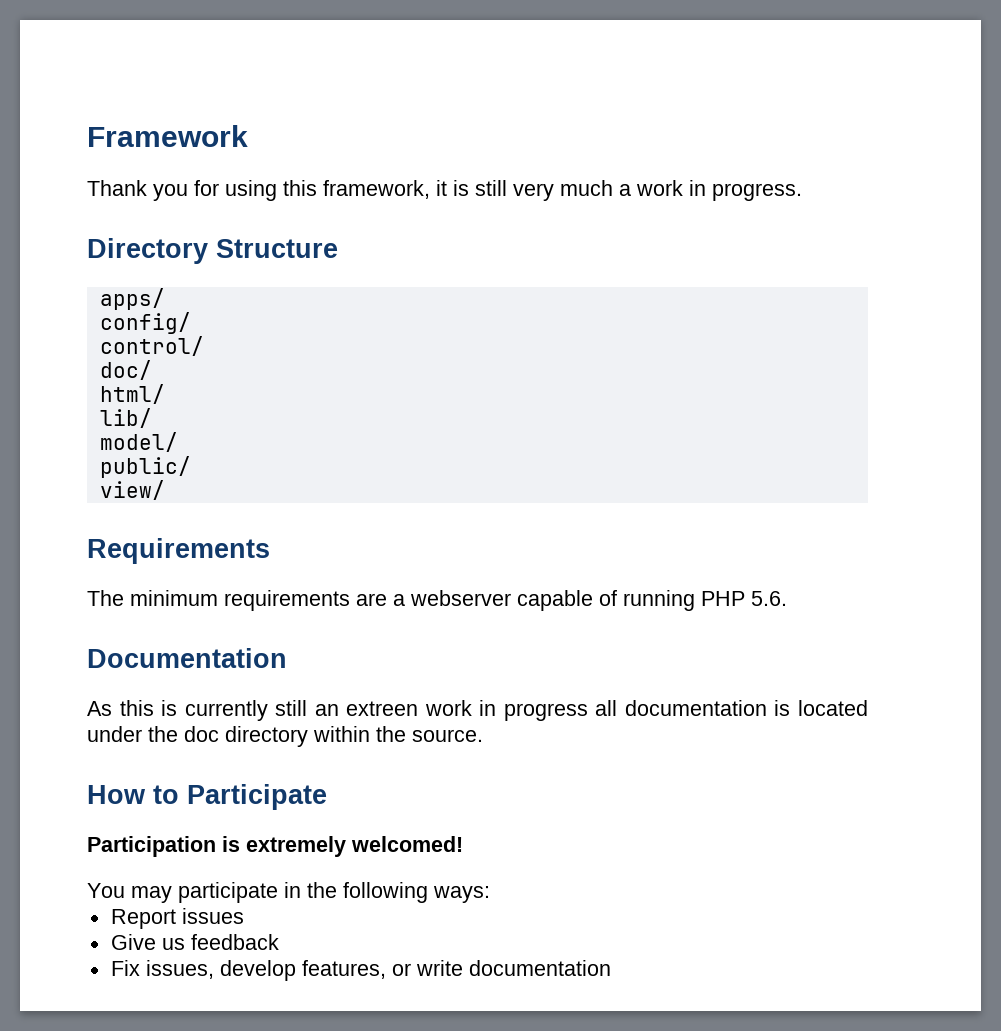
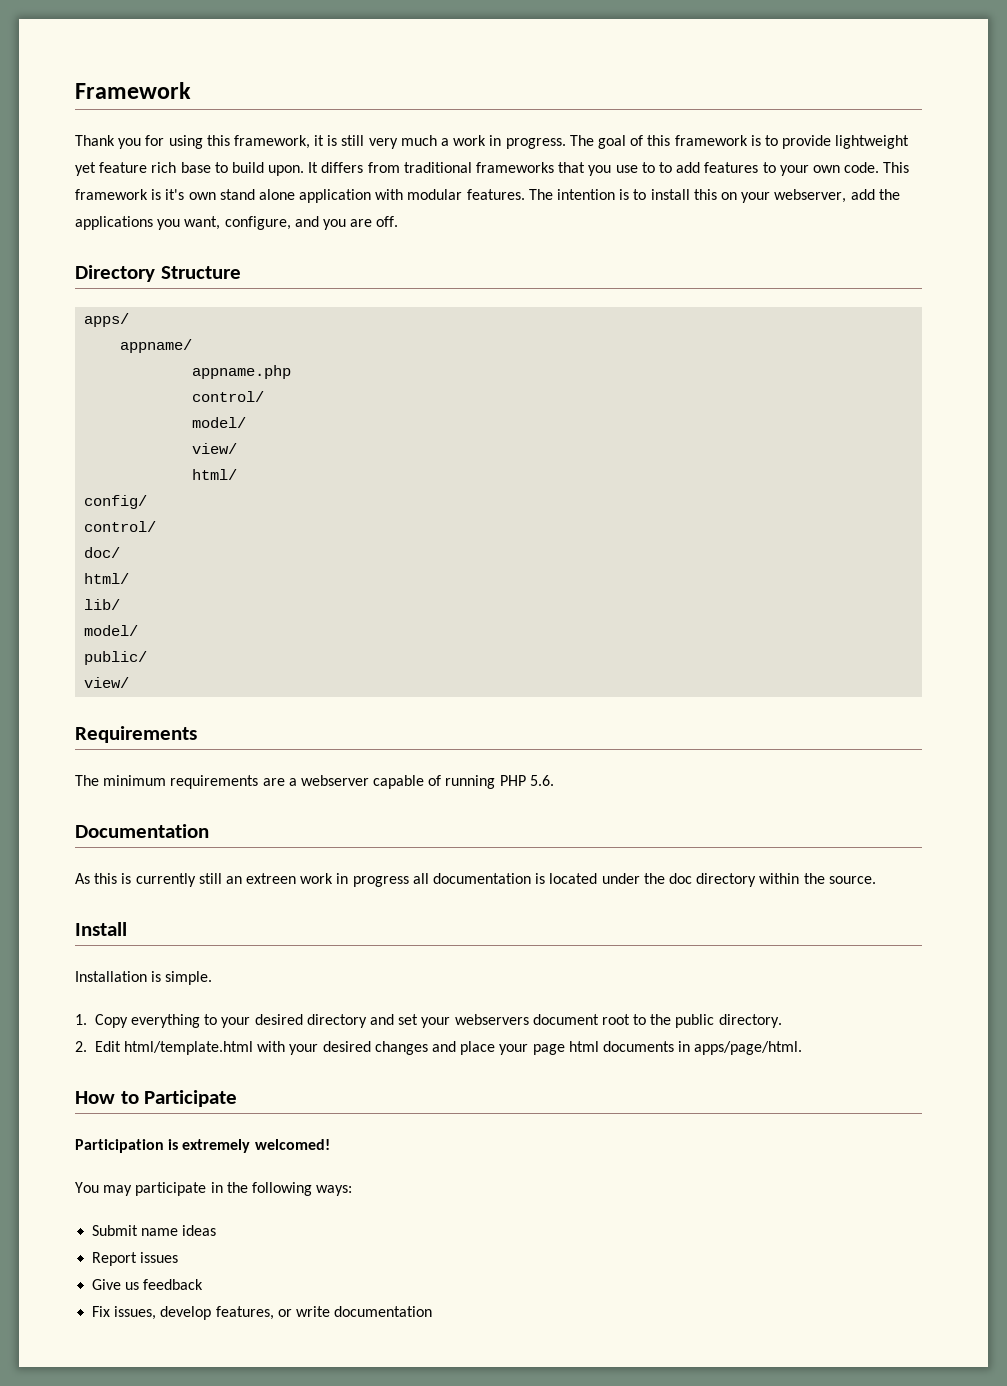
[87,238,338,264] [99,288,165,310] // Directory Structure // apps/ -> [569,135,910,149] [75,162,910,176] [75,189,900,203] [75,216,399,230] [75,265,241,282] [84,313,130,327] [120,339,193,353] [192,365,292,379] [192,391,265,402] [192,417,247,428] [192,443,238,454] [192,469,238,480] The goal of this framework is to provide lightweight yet feature rich base to build upon. It differs from traditional frameworks that you use to to add features to your own code. This framework is it's own stand alone application with modular features. The intention is to install this on your webserver, add the applications you want, configure, and you are off. // Directory Structure // apps/ // appname/ // appname.php // control/ // model/ // view/ // html/
(483, 735) none -> [75,922,127,936] [75,971,213,985] [75,1014,782,1028] [75,1041,803,1055] // Install // Installation is simple. // 1. Copy everything to your desired directory and set your webservers document root to the public directory. // 2. Edit html/template.html with your desired changes and place your page html documents in apps/page/html.
(490, 894) none -> [92,1225,217,1236] // Submit name ideas

